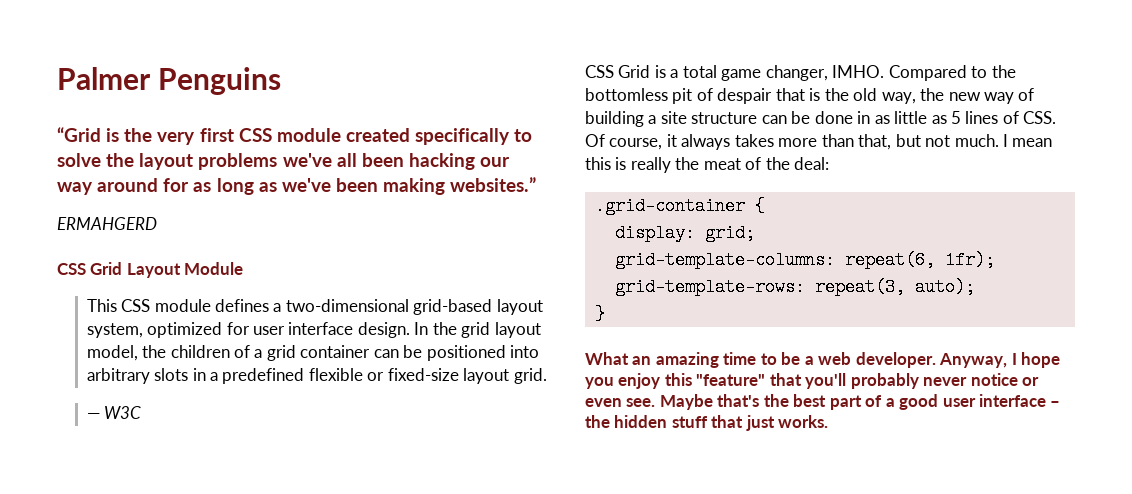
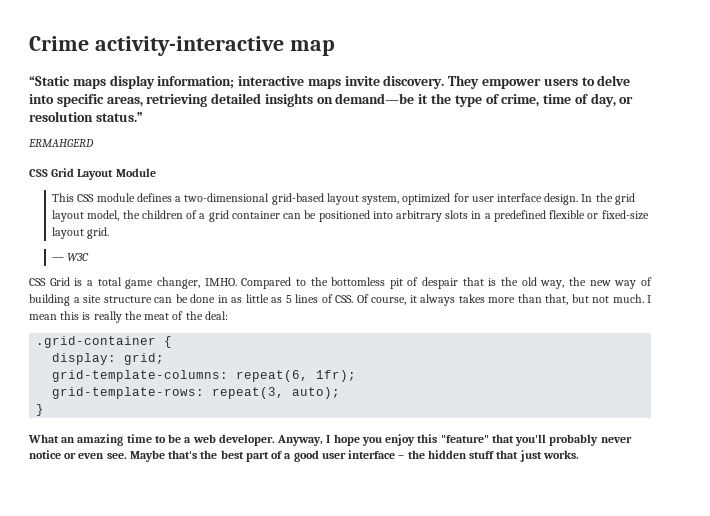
[57,67,282,95] [57,127,533,145] [57,153,511,170] [57,177,537,195] Palmer Penguins // “Grid is the very first CSS module created specifically to solve the layout problems we've all been hacking our way around for as long as we've been making websites.” -> [29,36,335,56] [29,75,631,89] [29,93,634,107] [29,111,143,122] Crime activity-interactive map // “Static maps display information; interactive maps invite discovery. They empower users to delve into specific areas, retrieving detailed insights on demand—be it the type of crime, time of day, or resolution status.”

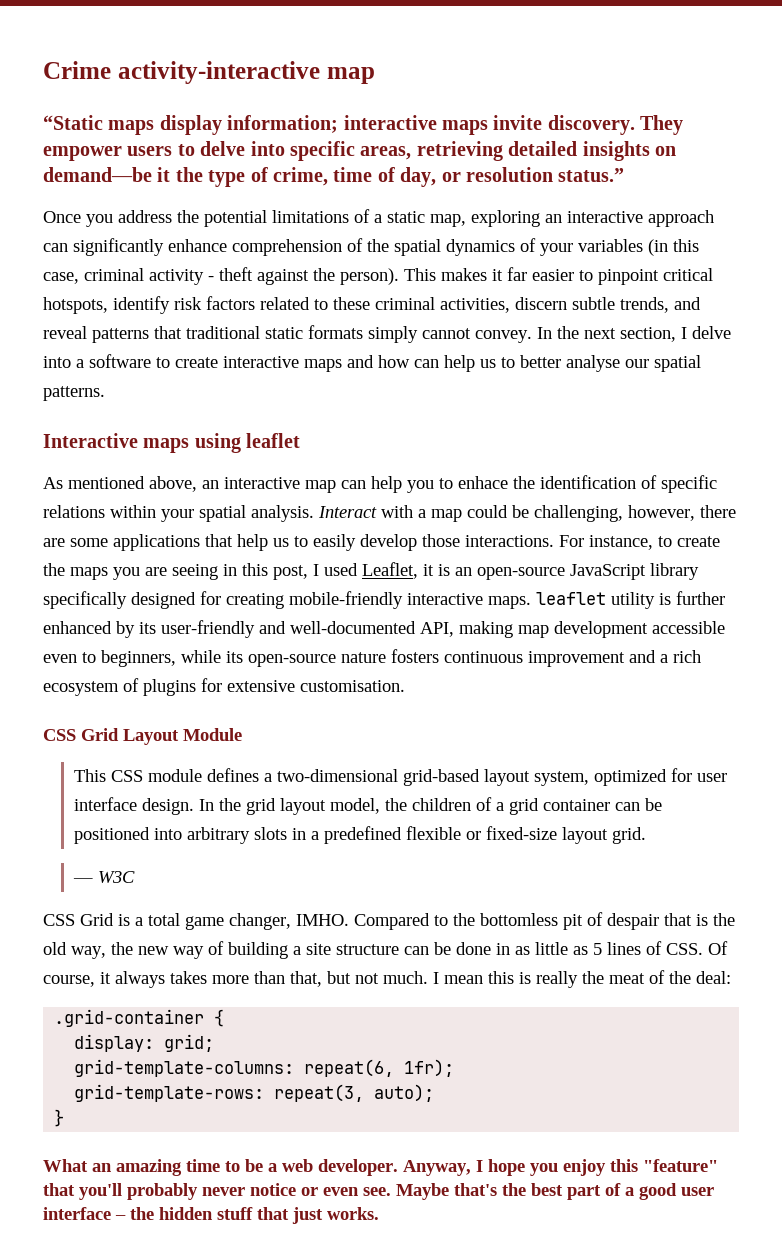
[28,139,94,147] ERMAHGERD -> [43,209,714,227] [43,238,699,256] [43,267,713,285] [43,296,701,314] [43,325,731,343] [43,354,701,372] [43,386,105,401] [43,433,301,453] [43,475,717,493] [43,505,736,522] [43,534,720,551] [43,562,699,580] [43,591,725,609] [43,620,725,638] [43,649,701,667] [43,678,405,696] Once you address the potential limitations of a static map, exploring an interactive approach can significantly enhance comprehension of the spatial dynamics of your variables (in this case, criminal activity - theft against the person). This makes it far easier to pinpoint critical hotspots, identify risk factors related to these criminal activities, discern subtle trends, and reveal patterns that traditional static formats simply cannot convey. In the next section, I delve into a software to create interactive maps and how can help us to better analyse our spatial patterns. // Interactive maps using leaflet // As mentioned above, an interactive map can help you to enhace the identification of specific relations within your spatial analysis. Interact with a map could be challenging, however, there are some applications that help us to easily develop those interactions. For instance, to create the maps you are seeing in this post, I used Leaflet, it is an open-source JavaScript library specifically designed for creating mobile-friendly interactive maps. leaflet utility is further enhanced by its user-friendly and well-documented API, making map development accessible even to beginners, while its open-source nature fosters continuous improvement and a rich ecosystem of plugins for extensive customisation.

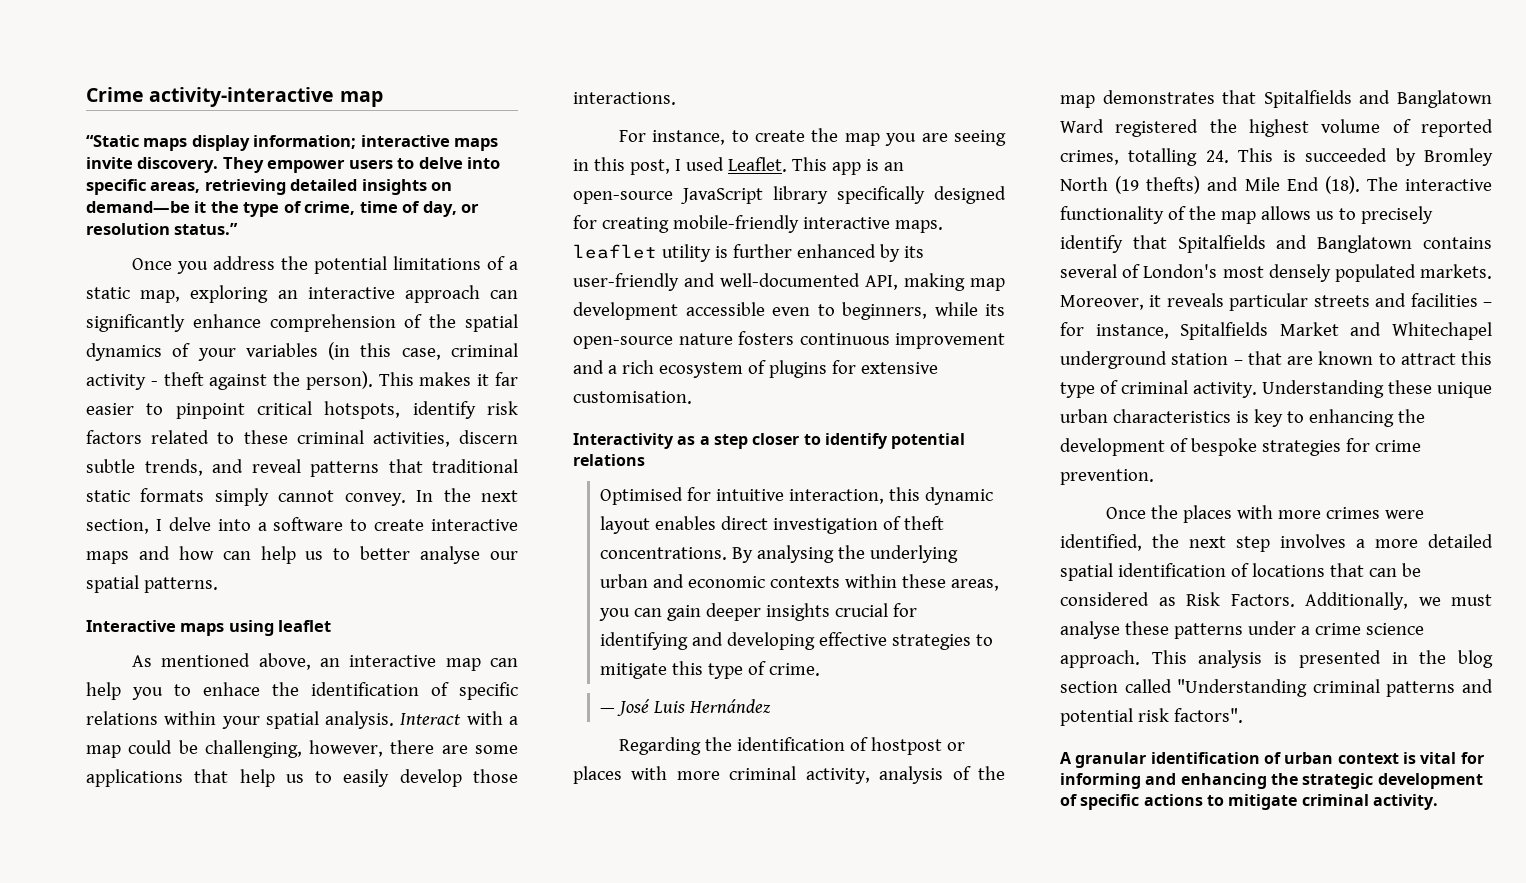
(554, 541) none -> (676, 98) //
[70,567,108,580] maps -> [844,133,880,146] map
[362,562,434,579] Leaflet, it -> [727,157,861,175] Leaflet. This app
[43,728,242,745] [73,768,727,786] [73,797,662,815] [73,826,646,844] [72,871,135,883] [43,912,735,930] [43,941,728,959] [43,970,731,988] [54,1009,225,1027] [74,1034,215,1052] [74,1059,455,1077] [74,1084,435,1102] [54,1109,65,1127] [43,1159,718,1176] [43,1183,714,1200] [43,1207,379,1224] CSS Grid Layout Module // This CSS module defines a two-dimensional grid-based layout system, optimized for user interface design. In the grid layout model, the children of a grid container can be positioned into arbitrary slots in a predefined flexible or fixed-size layout grid. // — W3C // CSS Grid is a total game changer, IMHO. Compared to the bottomless pit of despair that is the old way, the new way of building a site structure can be done in as little as 5 lines of CSS. Of course, it always takes more than that, but not much. I mean this is really the meat of the deal: // .grid-container { // display: grid; // grid-template-columns: repeat(6, 1fr); // grid-template-rows: repeat(3, auto); // } // What an amazing time to be a web developer. Anyway, I hope you enjoy this "feature" that you'll probably never notice or even see. Maybe that's the best part of a good user interface – the hidden stuff that just works. -> [573,433,966,449] [573,454,645,466] [600,487,994,505] [600,516,945,534] [600,545,959,563] [600,574,1000,591] [599,603,918,621] [600,632,994,650] [600,661,821,679] [600,699,772,716] [618,737,965,755] [573,766,1005,784] [1060,90,1492,108] [1060,119,1493,137] [1060,148,1493,166] [1060,176,1492,194] [1060,206,1433,224] [1060,235,1492,253] [1060,264,1492,282] [1060,293,1492,311] [1060,322,1492,340] [1060,351,1492,369] [1060,380,1492,398] [1060,409,1425,427] [1060,438,1421,456] [1060,469,1154,485] [1105,505,1424,523] [1060,534,1493,552] [1060,563,1421,581] [1060,592,1492,610] [1060,621,1424,639] [1060,650,1493,668] [1060,679,1493,697] [1060,708,1243,726] [1060,752,1484,768] [1060,773,1483,789] [1060,794,1438,810] Interactivity as a step closer to identify potential relations // Optimised for intuitive interaction, this dynamic layout enables direct investigation of theft concentrations. By analysing the underlying urban and economic contexts within these areas, you can gain deeper insights crucial for identifying and developing effective strategies to mitigate this type of crime. // — José Luis Hernández // Regarding the identification of hostpost or places with more criminal activity, analysis of the map demonstrates that Spitalfields and Banglatown Ward registered the highest volume of reported crimes, totalling 24. This is succeeded by Bromley North (19 thefts) and Mile End (18). The interactive functionality of the map allows us to precisely identify that Spitalfields and Banglatown contains several of London's most densely populated markets. Moreover, it reveals particular streets and facilities – for instance, Spitalfields Market and Whitechapel underground station – that are known to attract this type of criminal activity. Understanding these unique urban characteristics is key to enhancing the development of bespoke strategies for crime prevention. // Once the places with more crimes were identified, the next step involves a more detailed spatial identification of locations that can be considered as Risk Factors. Additionally, we must analyse these patterns under a crime science approach. This analysis is presented in the blog section called "Understanding criminal patterns and potential risk factors". // A granular identification of urban context is vital for informing and enhancing the strategic development of specific actions to mitigate criminal activity.

